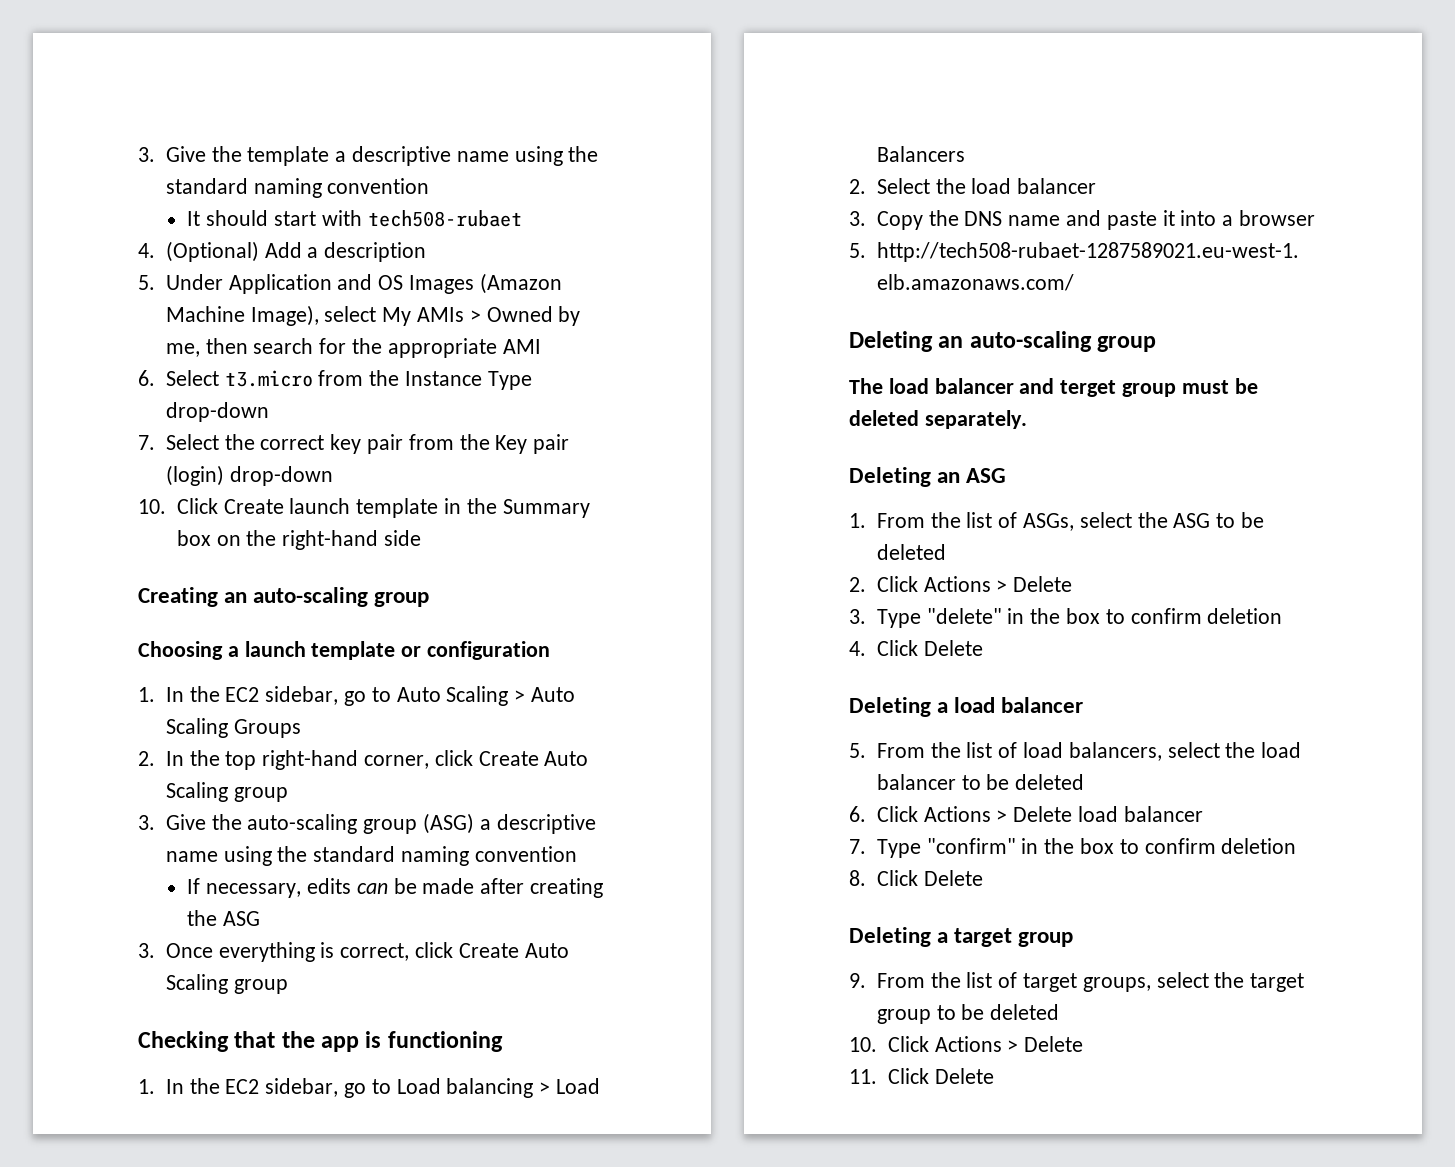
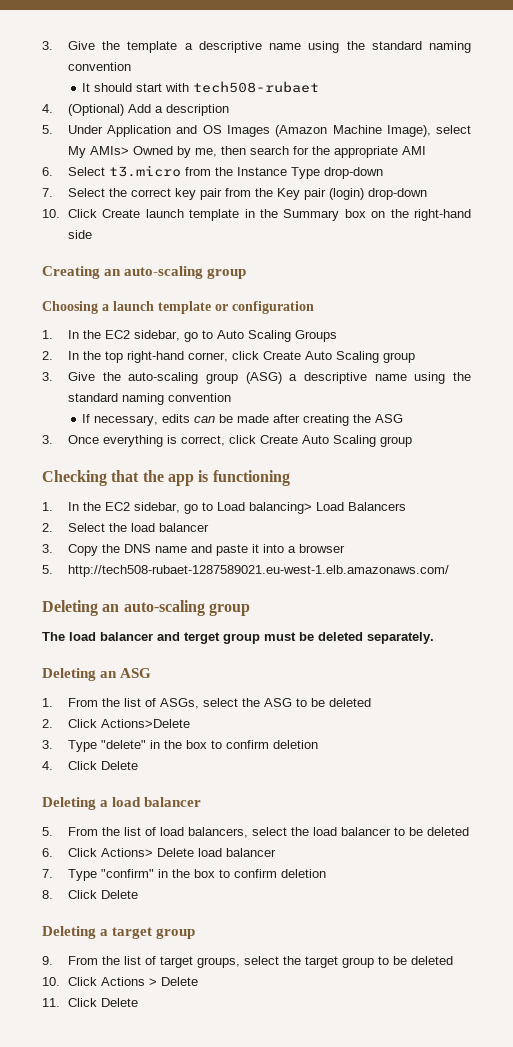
[416,307,481,322] AMIs > -> [89,146,129,155] AMIs>
[514,687,575,702] [165,718,228,738] > Auto Scaling -> (291, 336) none
[446,1078,551,1098] balancing > -> [248,502,312,514] balancing>
[923,576,1073,592] Actions > Delete -> [100,719,190,728] Actions>Delete
[923,806,1008,822] Actions > -> [100,848,153,857] Actions>

